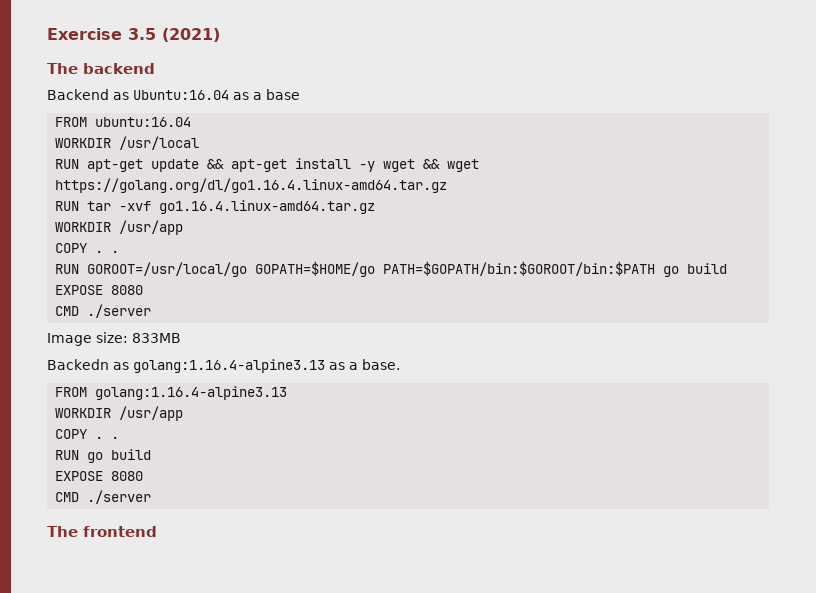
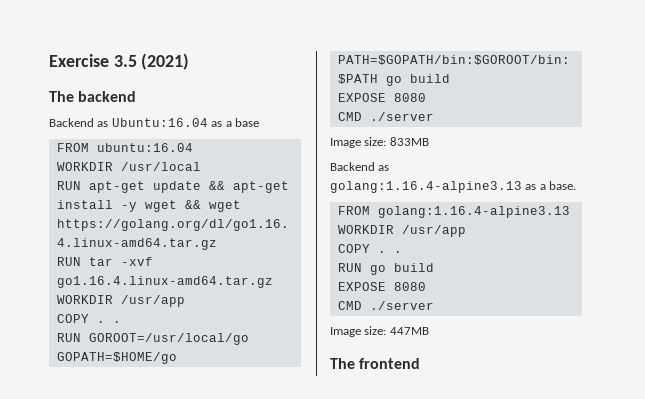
[47,359,109,370] Backedn -> [330,162,375,171] Backend
(152, 497) none -> [330,326,429,337] // Image size: 447MB

